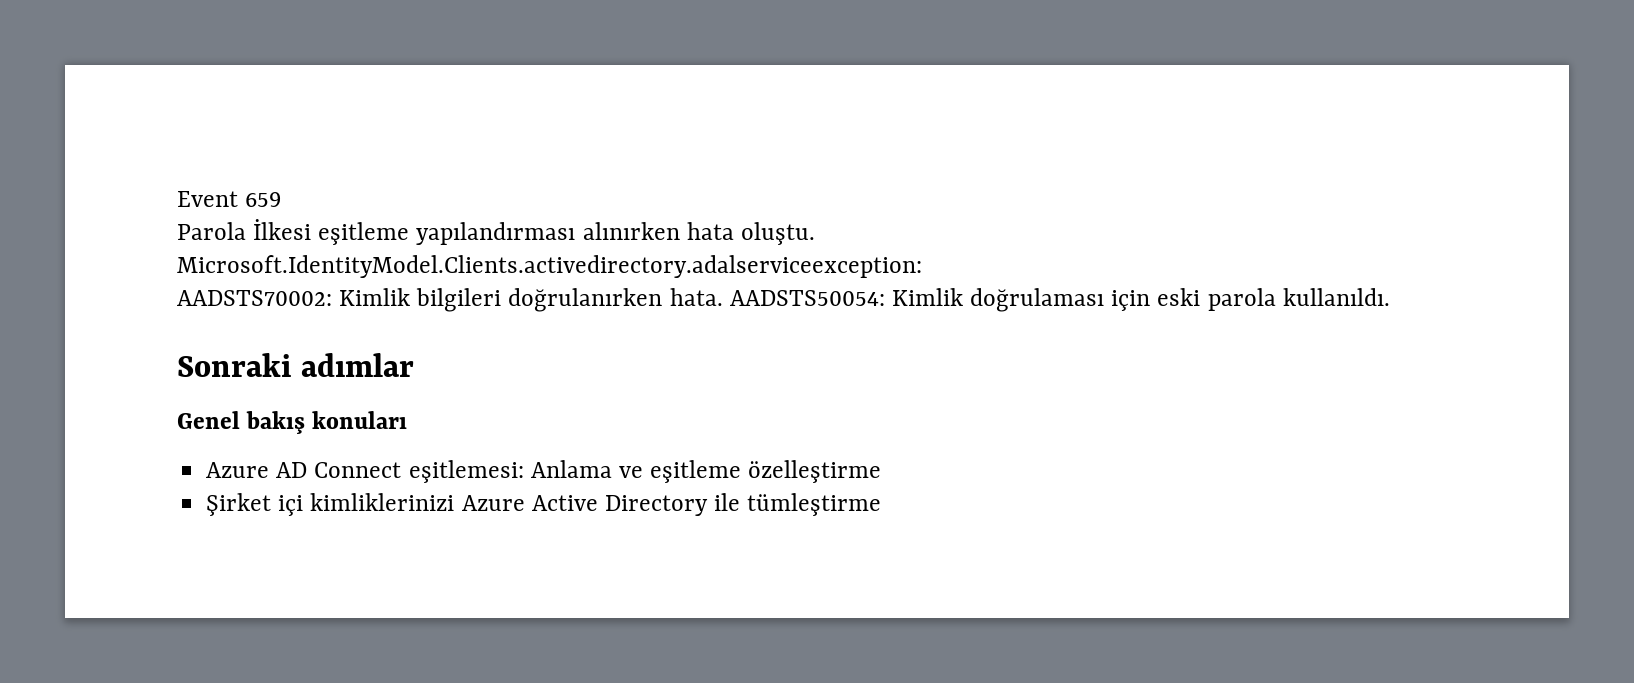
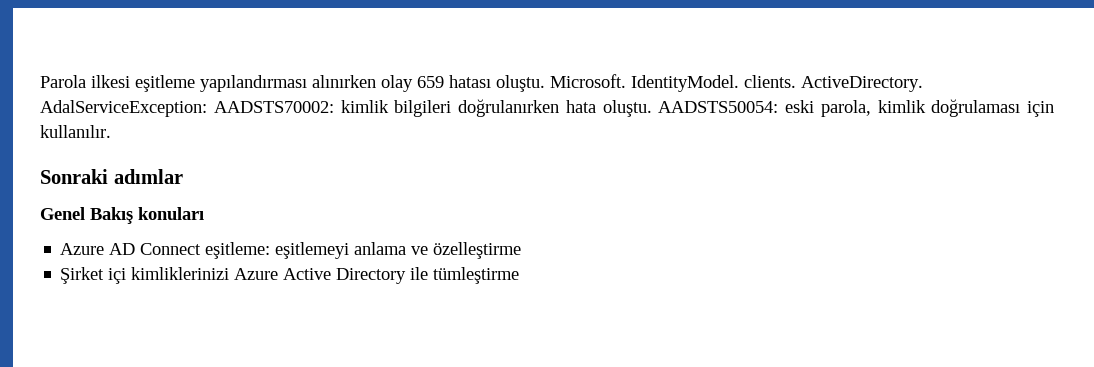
[177,191,282,207] [177,219,815,245] [177,255,922,278] [177,288,1390,312] Event 659 // Parola İlkesi eşitleme yapılandırması alınırken hata oluştu. Microsoft.IdentityModel.Clients.activedirectory.adalserviceexception: // AADSTS70002: Kimlik bilgileri doğrulanırken hata. AADSTS50054: Kimlik doğrulaması için eski parola kullanıldı. -> [40,74,923,92] [40,99,1054,117] [40,125,111,138] Parola ilkesi eşitleme yapılandırması alınırken olay 659 hatası oluştu. Microsoft. IdentityModel. clients. ActiveDirectory. AdalServiceException: AADSTS70002: kimlik bilgileri doğrulanırken hata oluştu. AADSTS50054: eski parola, kimlik doğrulaması için kullanılır.
[246,411,306,434] bakış -> [90,207,133,224] Bakış
[408,460,742,483] eşitlemesi: Anlama ve eşitleme -> [205,242,429,259] eşitleme: eşitlemeyi anlama ve

